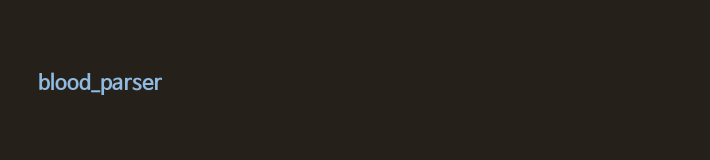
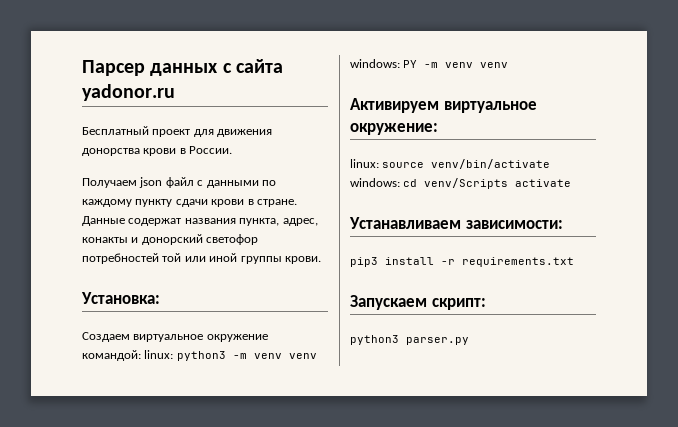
[38,72,162,95] blood_parser -> [82,59,283,76] [82,84,175,101] [82,126,273,137] [82,146,233,156] [82,177,276,188] [82,199,297,207] [82,216,318,226] [82,234,259,245] [82,253,321,264] [81,292,160,304] [82,332,268,342] [82,350,317,361] [350,59,509,68] [350,98,537,113] [350,123,438,135] [350,159,551,169] [350,178,572,189] [349,217,563,229] [350,257,574,267] [350,295,486,310] [350,335,469,345] Парсер данных с сайта yadonor.ru // Бесплатный проект для движения донорства крови в России. // Получаем json файл с данными по каждому пункту сдачи крови в стране. Данные содержат названия пункта, адрес, конакты и донорский светофор потребностей той или иной группы крови. // Установка: // Создаем виртуальное окружение командой: linux: python3 -m venv venv windows: PY -m venv venv // Активируем виртуальное окружение: // linux: source venv/bin/activate windows: cd venv/Scripts activate // Устанавливаем зависимости: // pip3 install -r requirements.txt // Запускаем скрипт: // python3 parser.py

